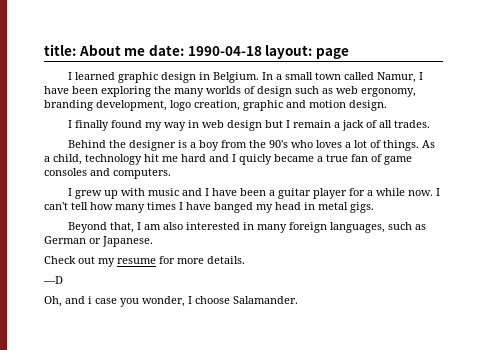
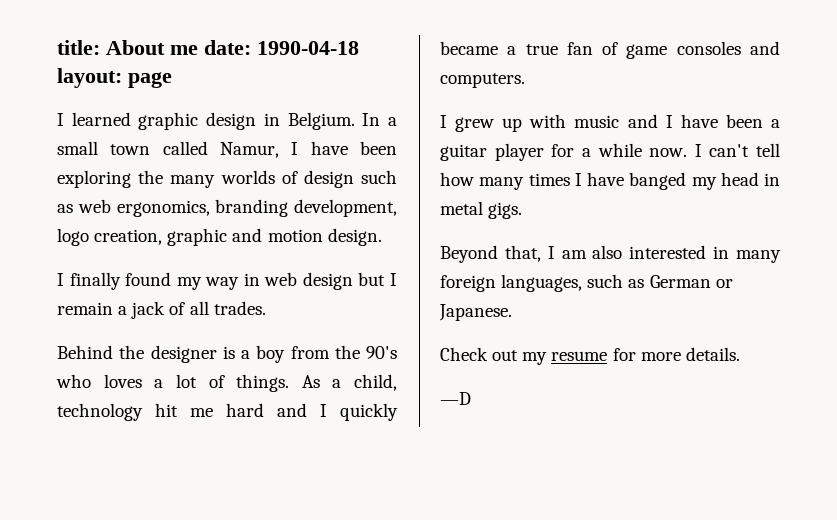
[361,88,416,97] ergonomy, -> [116,200,210,217] ergonomics,
[239,154,272,165] quicly -> [340,403,398,421] quickly
[44,296,298,307] // Oh, and i case you wonder, I choose Salamander. -> (471, 398) none

